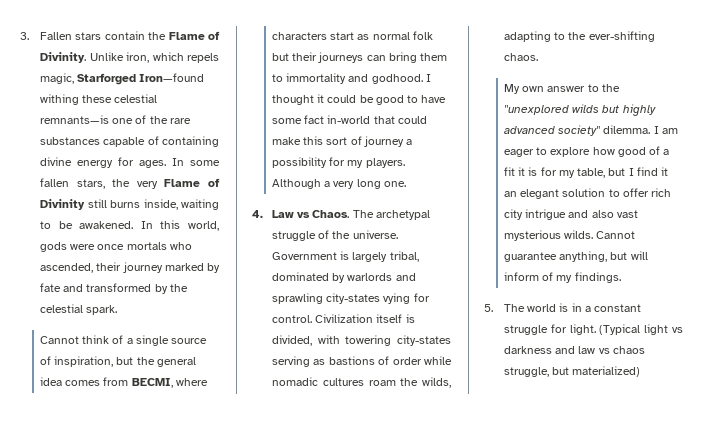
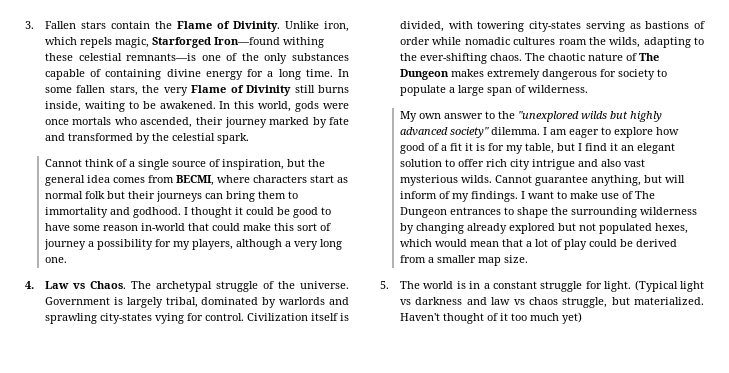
[169,118,191,124] rare -> [264,53,288,64] only
[138,160,166,168] ages. -> [267,69,333,80] a long time.
[304,115,325,124] fact -> [102,225,138,231] reason
[365,158,405,168] [271,179,321,189] players. Although -> [191,239,282,250] players, although
(538, 57) none -> [524,53,659,61] [399,69,667,80] [399,85,588,96] The chaotic nature of The Dungeon makes extremely dangerous for society to populate a large span of wilderness.
(621, 277) none -> [520,191,655,199] [399,207,697,218] [399,223,688,234] [399,239,677,250] [399,255,528,266] I want to make use of The Dungeon entrances to shape the surrounding wilderness by changing already explored but not populated hexes, which would mean that a lot of play could be derived from a smaller map size.
[572,366,641,377] materialized) -> [634,297,704,305] [399,312,582,324] materialized. Haven't thought of it too much yet)

